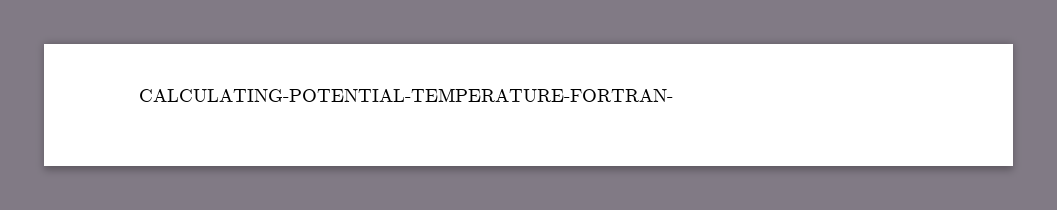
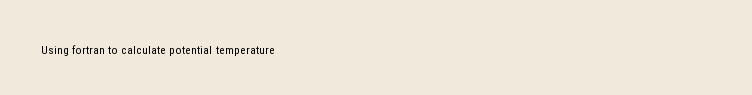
[139,88,673,102] CALCULATING-POTENTIAL-TEMPERATURE-FORTRAN- -> [41,45,275,56] Using fortran to calculate potential temperature

